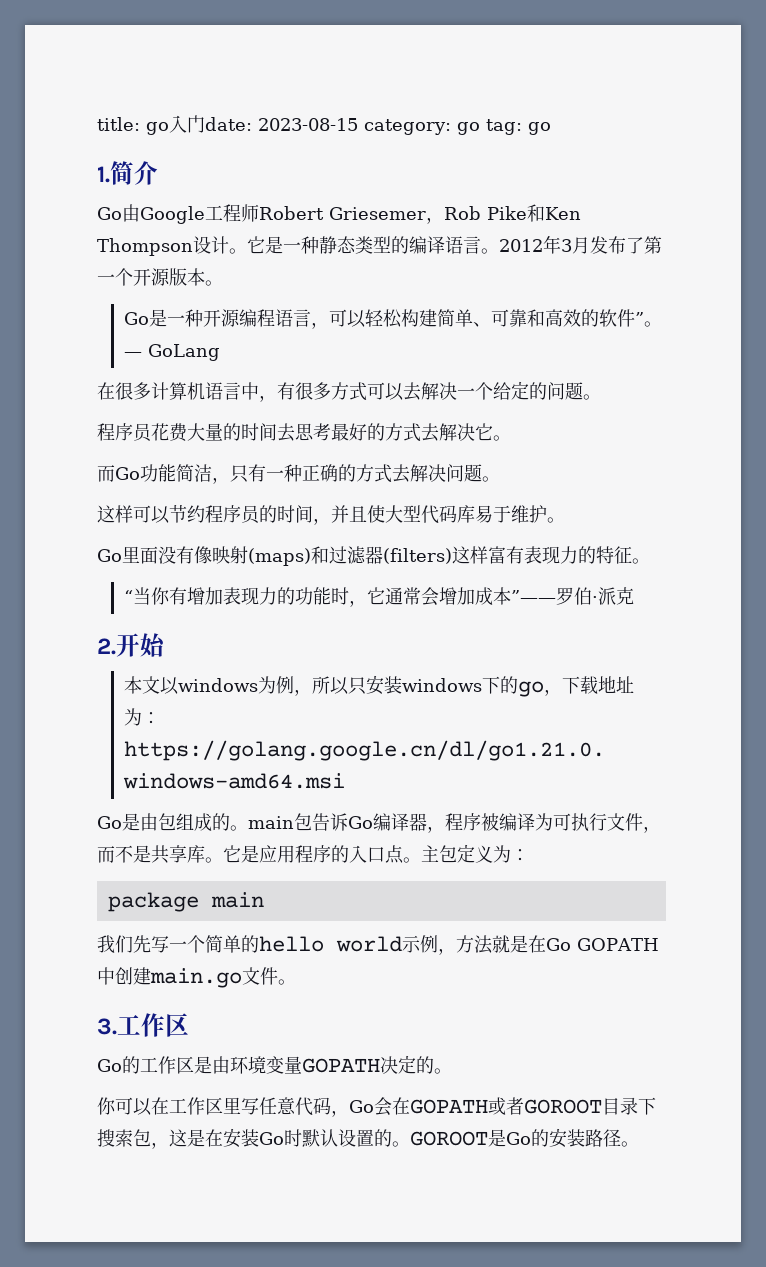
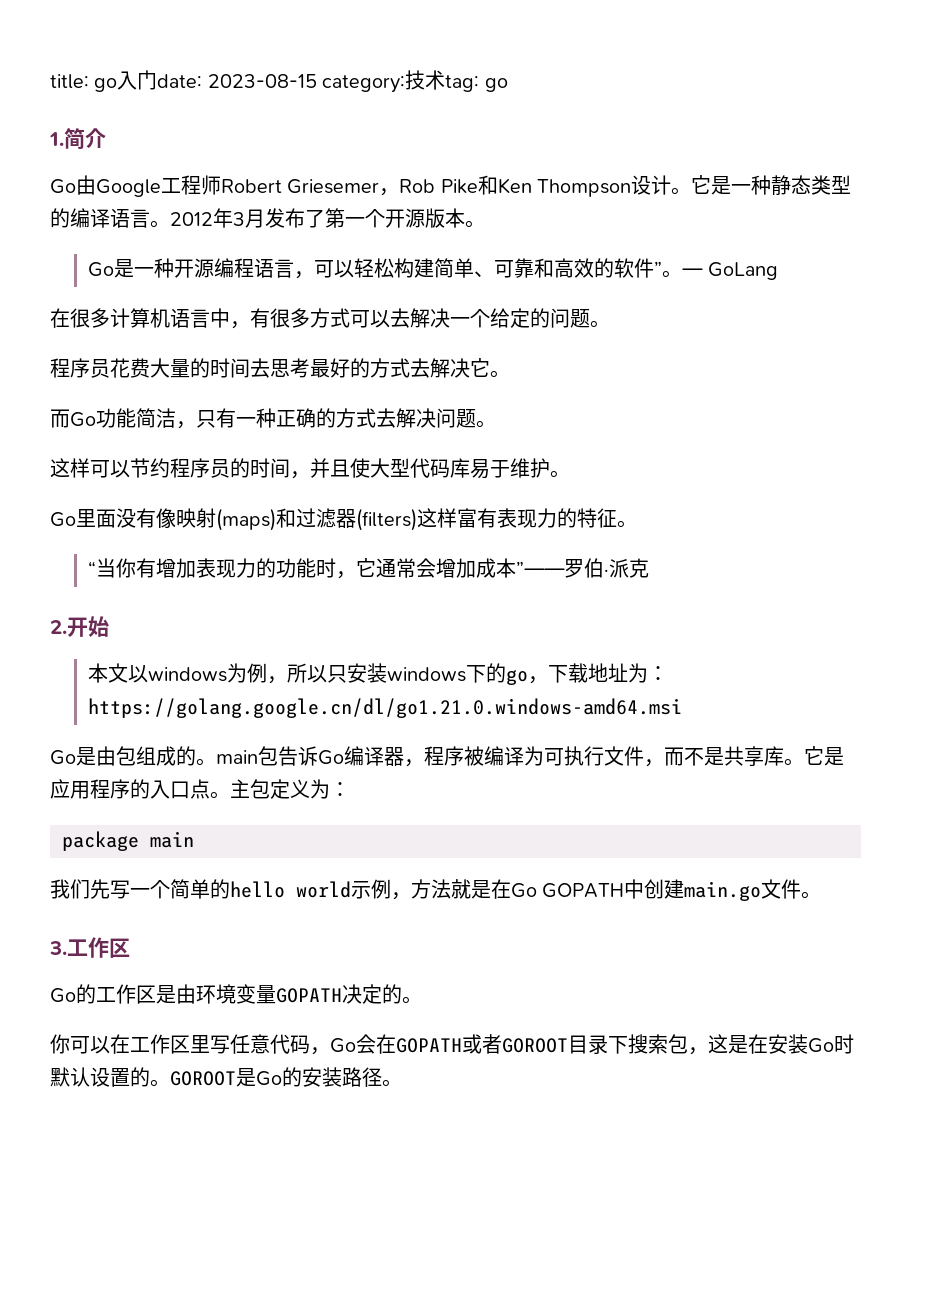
[457,122,480,135] go -> [405,70,446,90] 技术

